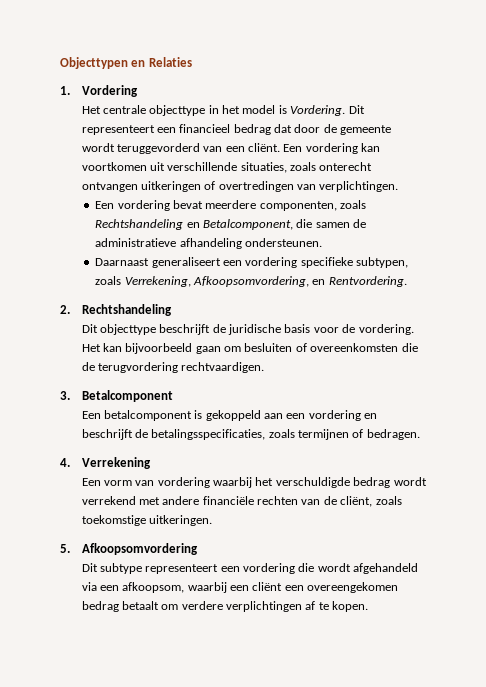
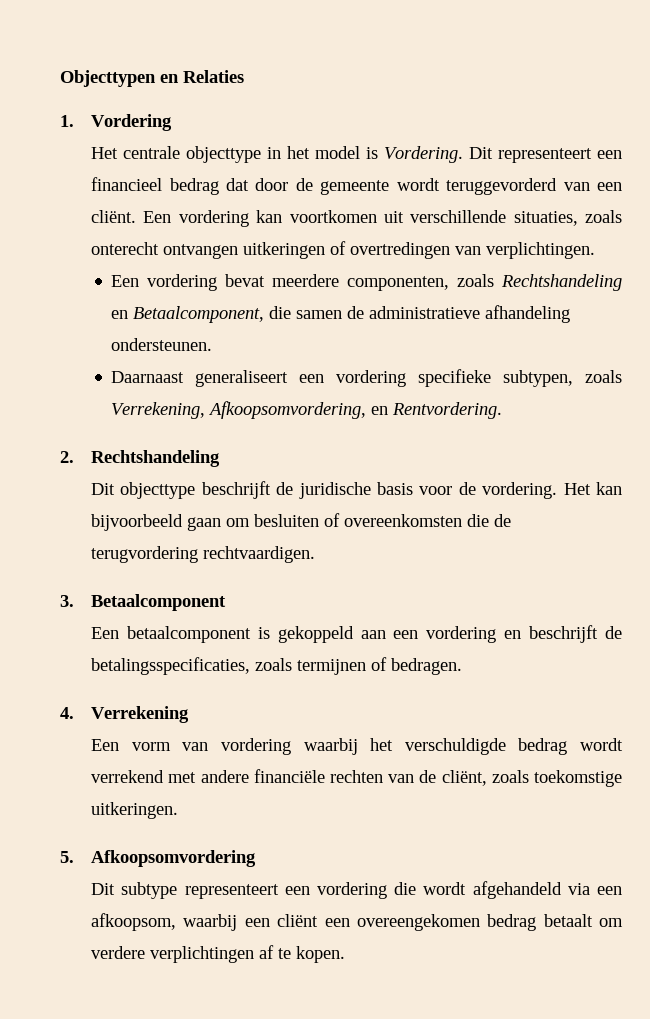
[203,219,294,230] Betalcomponent, -> [133,306,265,323] Betaalcomponent,
[81,390,173,402] [81,410,192,421] Betalcomponent // Een betalcomponent -> [91,594,227,611] [91,626,251,643] Betaalcomponent // Een betaalcomponent

